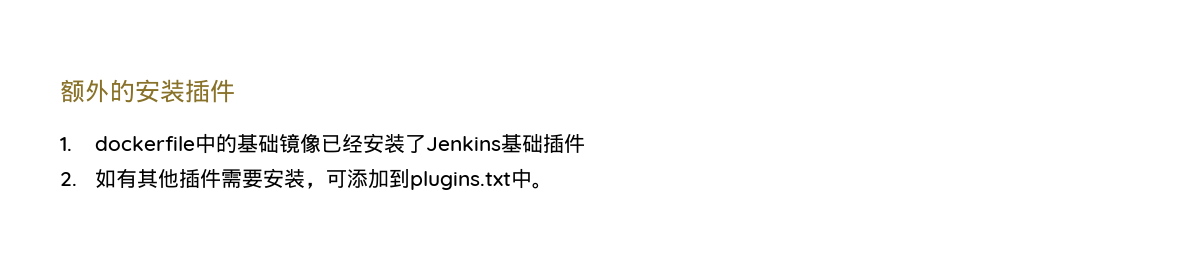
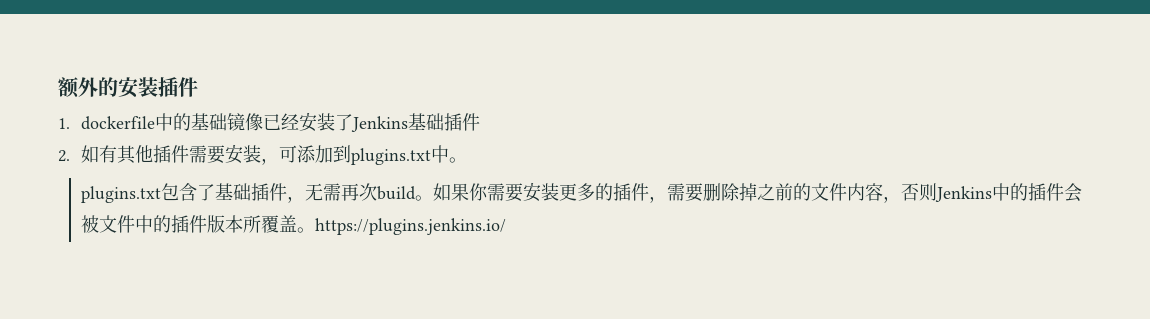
(554, 185) none -> [81,182,1083,203] [81,215,507,235] // plugins.txt包含了基础插件，无需再次build。如果你需要安装更多的插件，需要删除掉之前的文件内容，否则Jenkins中的插件会被文件中的插件版本所覆盖。https://plugins.jenkins.io/

